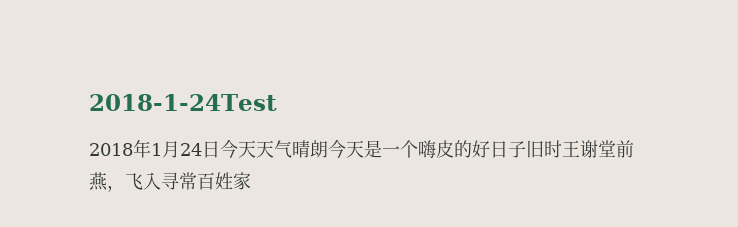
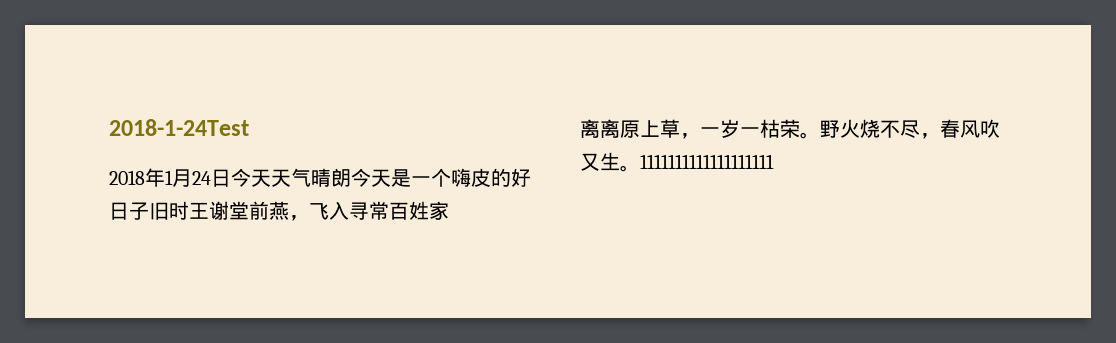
(251, 181) none -> [580,119,1000,139] [580,152,774,172] // 离离原上草，一岁一枯荣。野火烧不尽，春风吹又生。1111111111111111111

